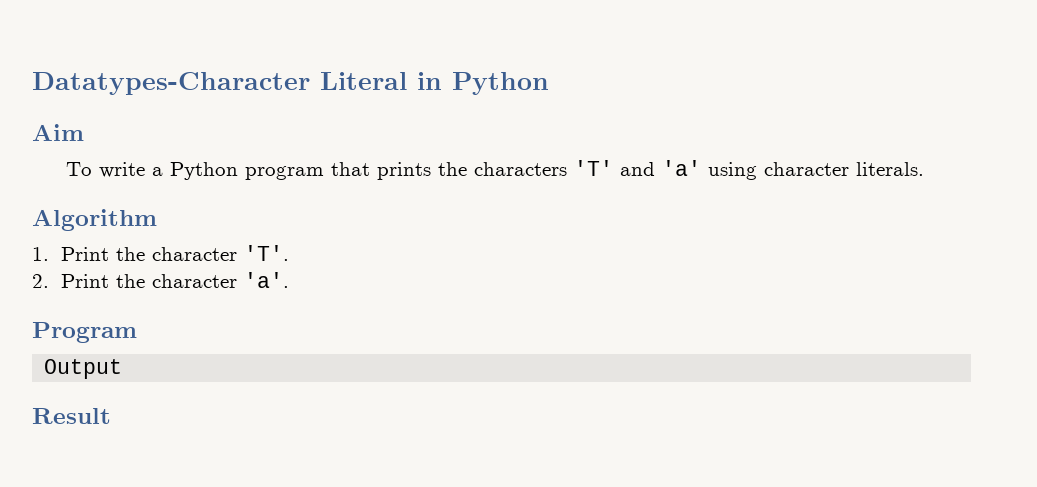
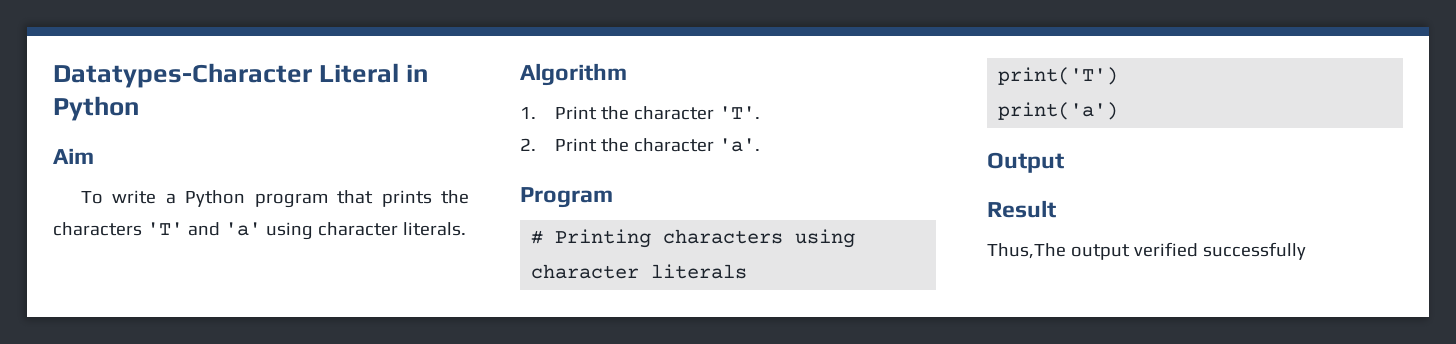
[44,359,123,379] [32,408,111,424] Output // Result -> [531,229,856,248] [531,264,748,279] [998,67,1119,85] [998,102,1119,120] [987,152,1064,173] [987,200,1056,218] [987,242,1306,260] # Printing characters using character literals // print('T') // print('a') // Output // Result // Thus,The output verified successfully

